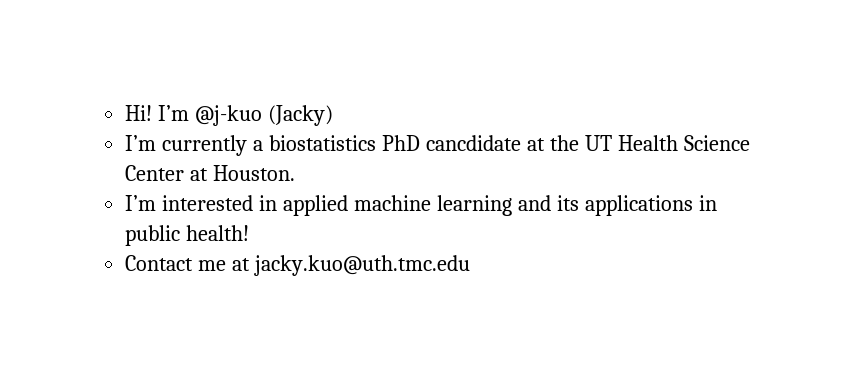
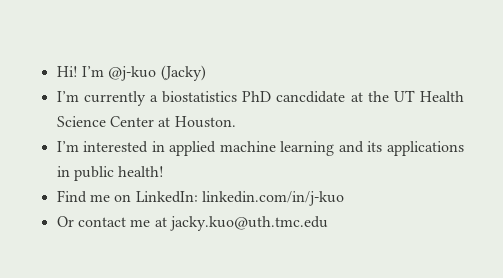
[125,255,194,271] Contact -> [56,190,344,206] [56,216,126,227] Find me on LinkedIn: linkedin.com/in/j-kuo // Or contact

